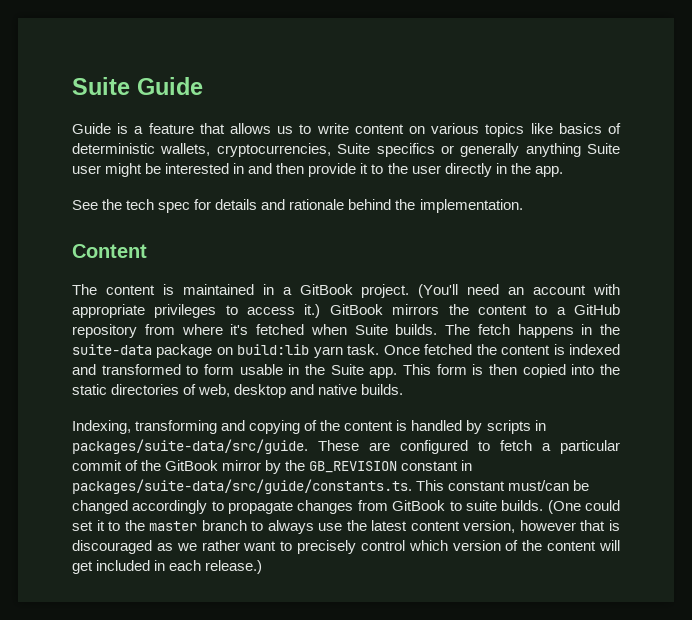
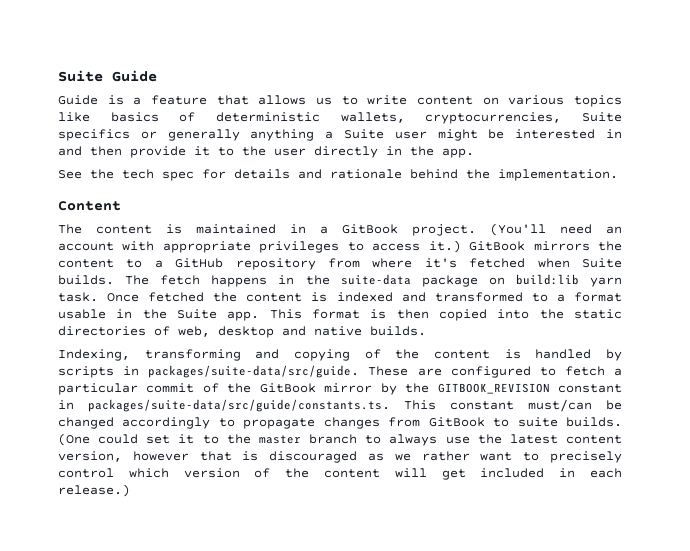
(581, 150) none -> [325,131,334,139] a
[204,364,234,375] form -> [556,292,622,302] a format
[436,364,467,375] form -> [312,309,360,319] format
[309,461,398,473] GB_REVISION -> [437,383,550,394] GITBOOK_REVISION

